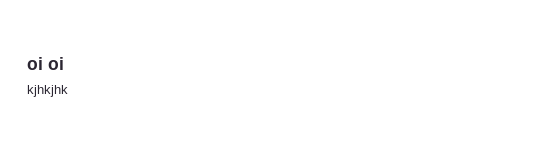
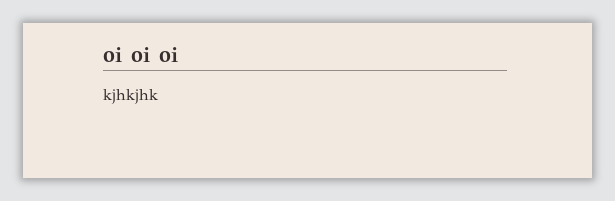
[27,57,64,70] oi oi -> [103,47,178,62] oi oi oi

